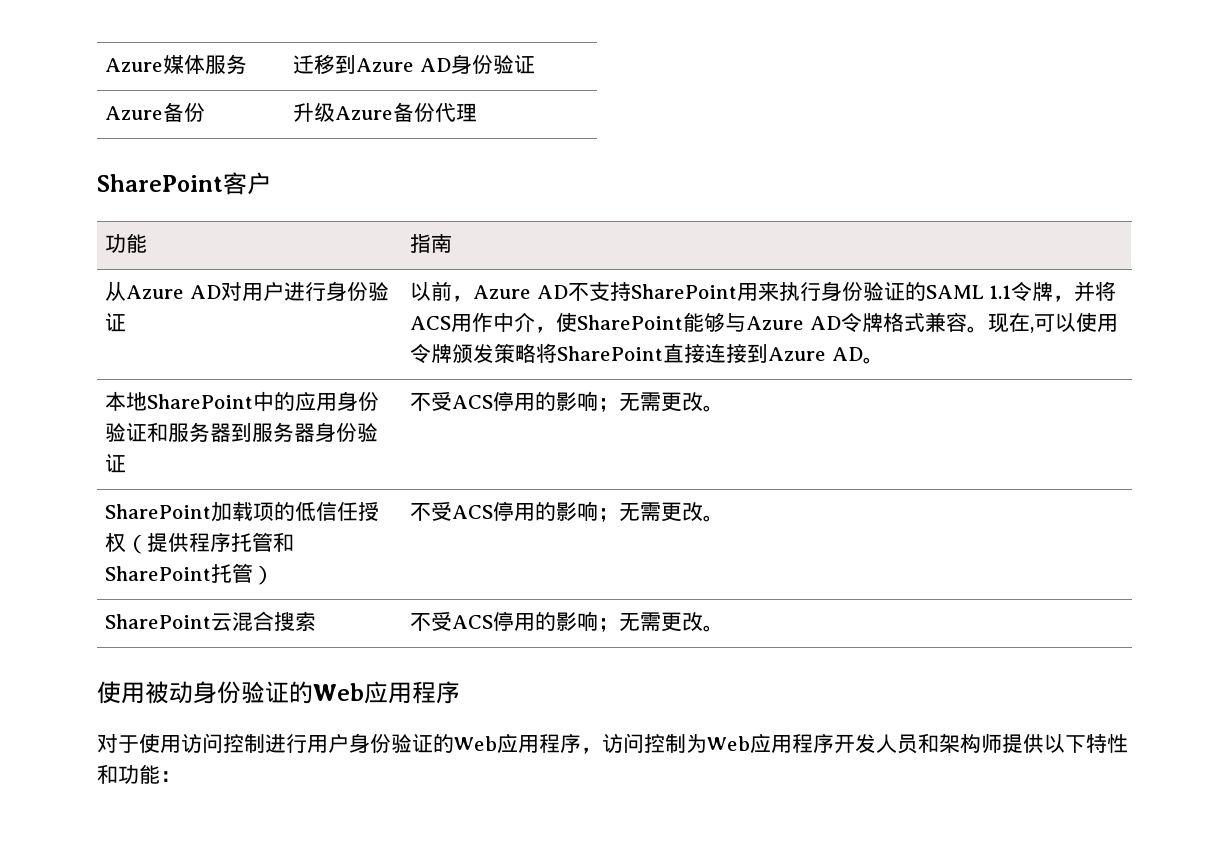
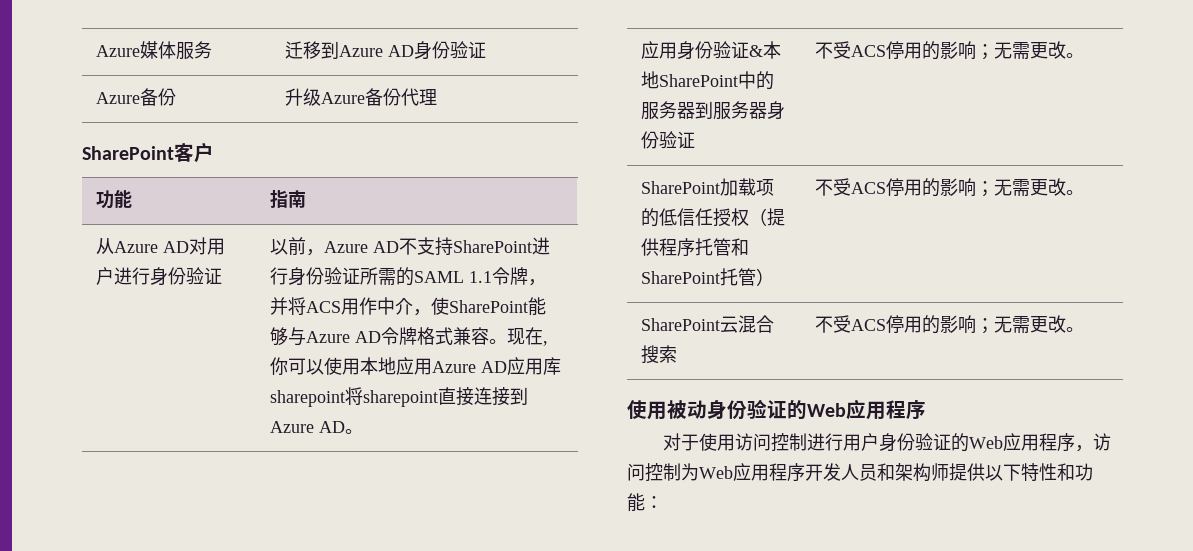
[736,281,905,301] 用来执行身份验证 -> [532,237,551,255] [270,267,397,286] 进行身份验证所需
(1034, 330) none -> [270,357,289,375] 你
[410,343,664,364] 令牌颁发策略将SharePoint -> [360,357,562,375] [270,387,439,407] 本地应用Azure AD应用库sharepoint将sharepoint
[105,391,380,412] [105,422,169,442] 本地SharePoint中的应用身份验证和 -> [641,41,782,60] [641,71,775,90] 应用身份验证&本地SharePoint中的

